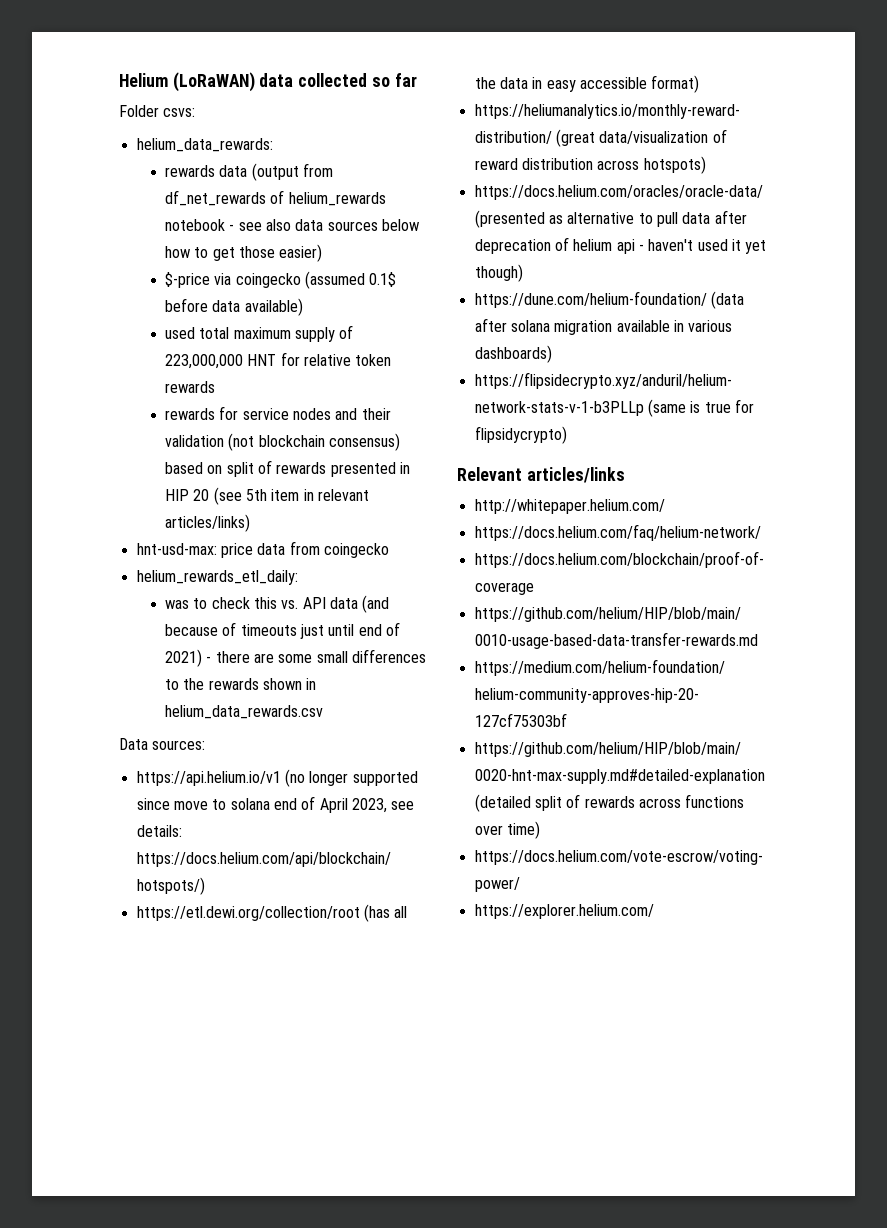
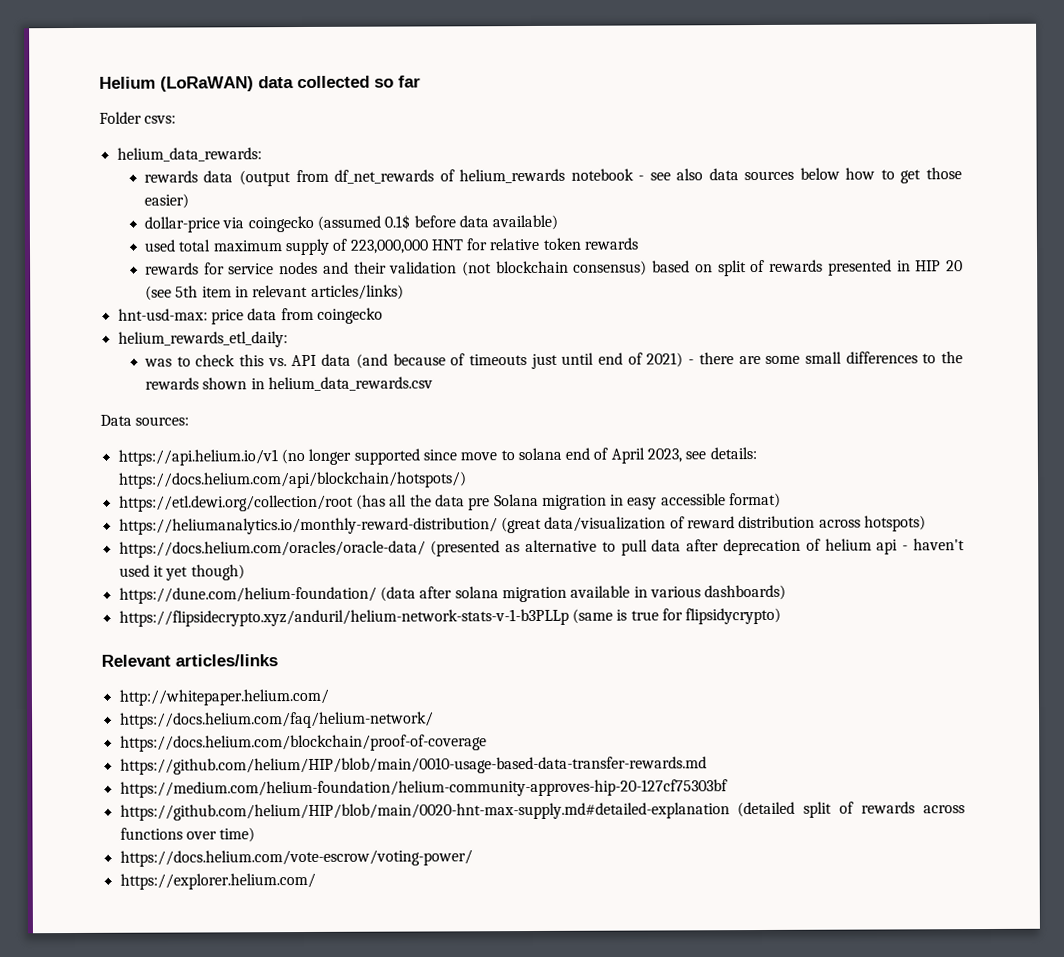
[164,272,210,288] $-price -> [143,216,220,233] dollar-price
(528, 83) none -> [468,493,607,511] pre Solana migration

